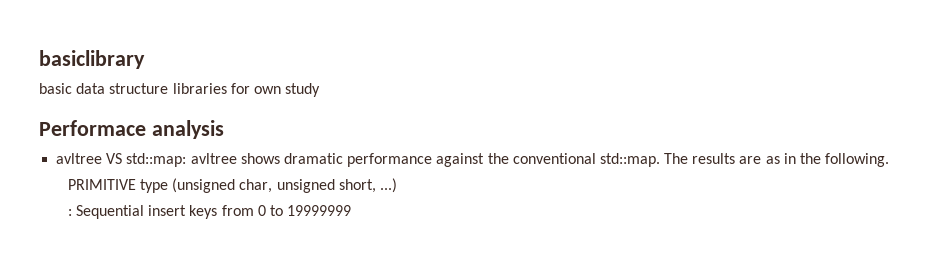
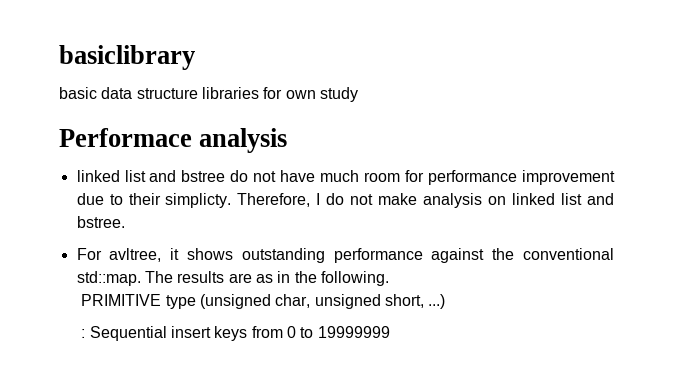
[56,153,343,167] avltree VS std::map: avltree shows dramatic -> [76,170,615,185] [76,193,614,208] [76,216,125,228] [76,248,325,263] linked list and bstree do not have much room for performance improvement due to their simplicty. Therefore, I do not make analysis on linked list and bstree. // For avltree, it shows outstanding

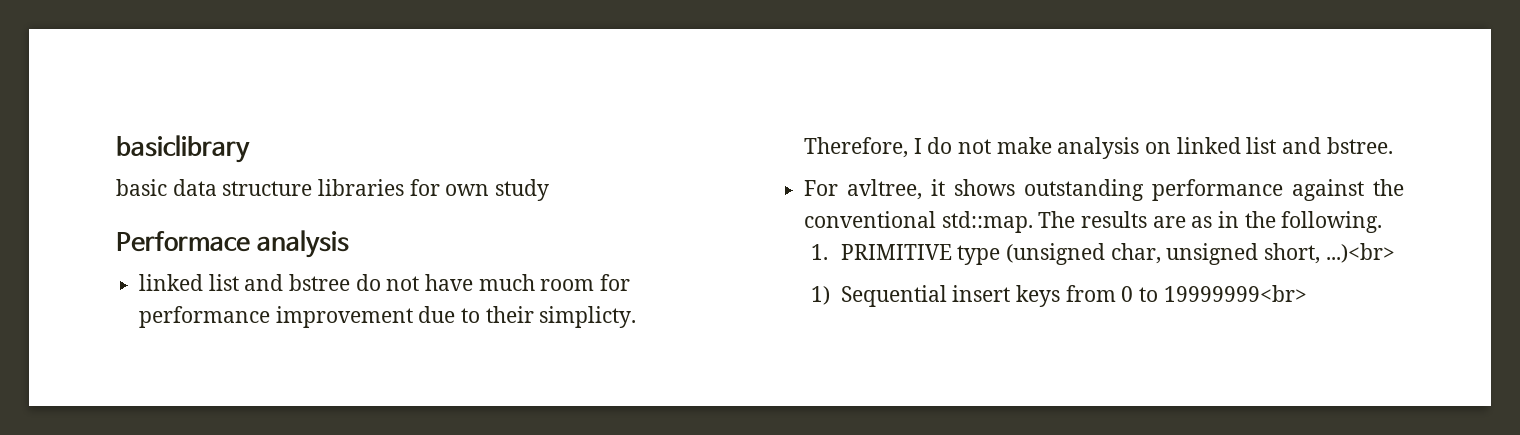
(389, 278) none -> [810,244,828,260] 1.
[428,294,446,309] [81,329,86,338] ...) // : -> [1325,243,1395,263] [810,286,830,305] ...)<br> // 1)
[317,326,390,338] 19999999 -> [1163,285,1307,302] 19999999<br>

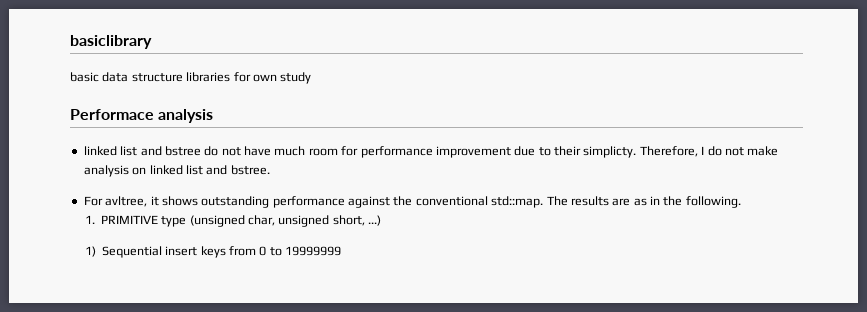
[1325,243,1395,263] ...)<br> -> [368,215,382,226] ...)
[1163,285,1307,302] 19999999<br> -> [285,246,342,256] 19999999

